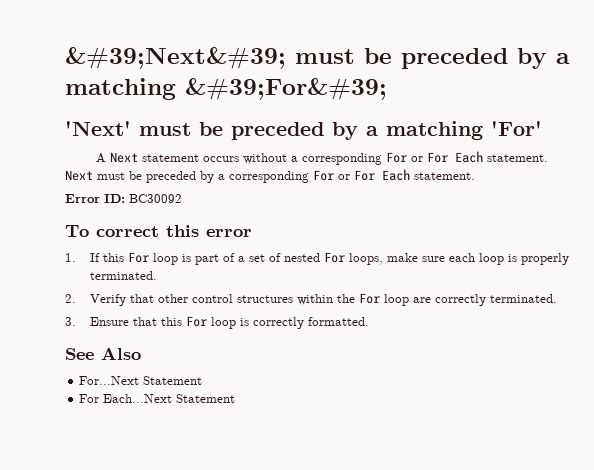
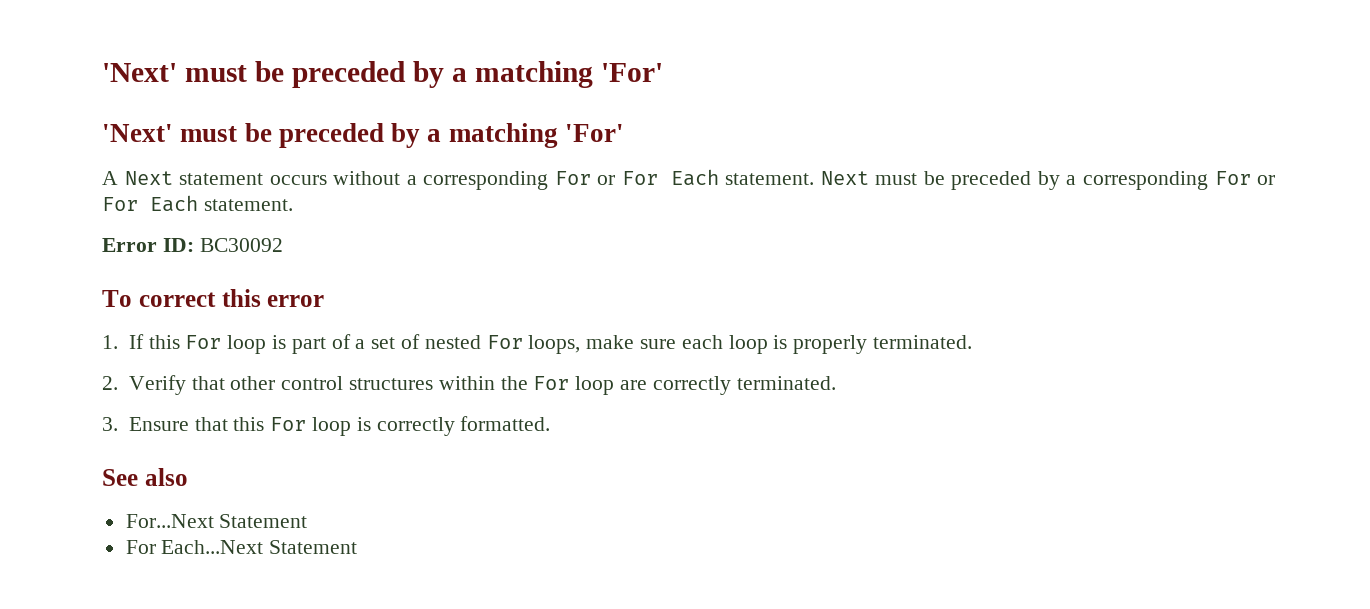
[65,47,570,69] [65,78,387,100] &#39;Next&#39; must be preceded by a matching &#39;For&#39; -> [102,61,663,88] 'Next' must be preceded by a matching 'For'
[101,347,141,360] Also -> [144,468,188,486] also

